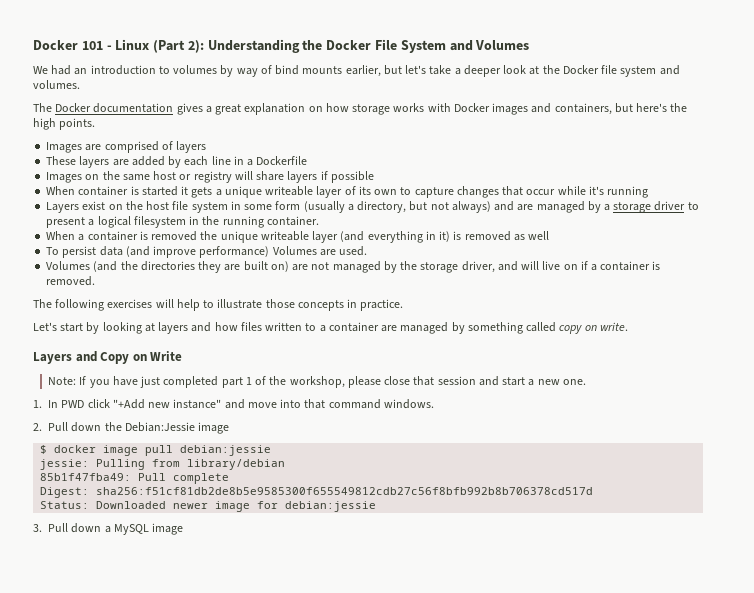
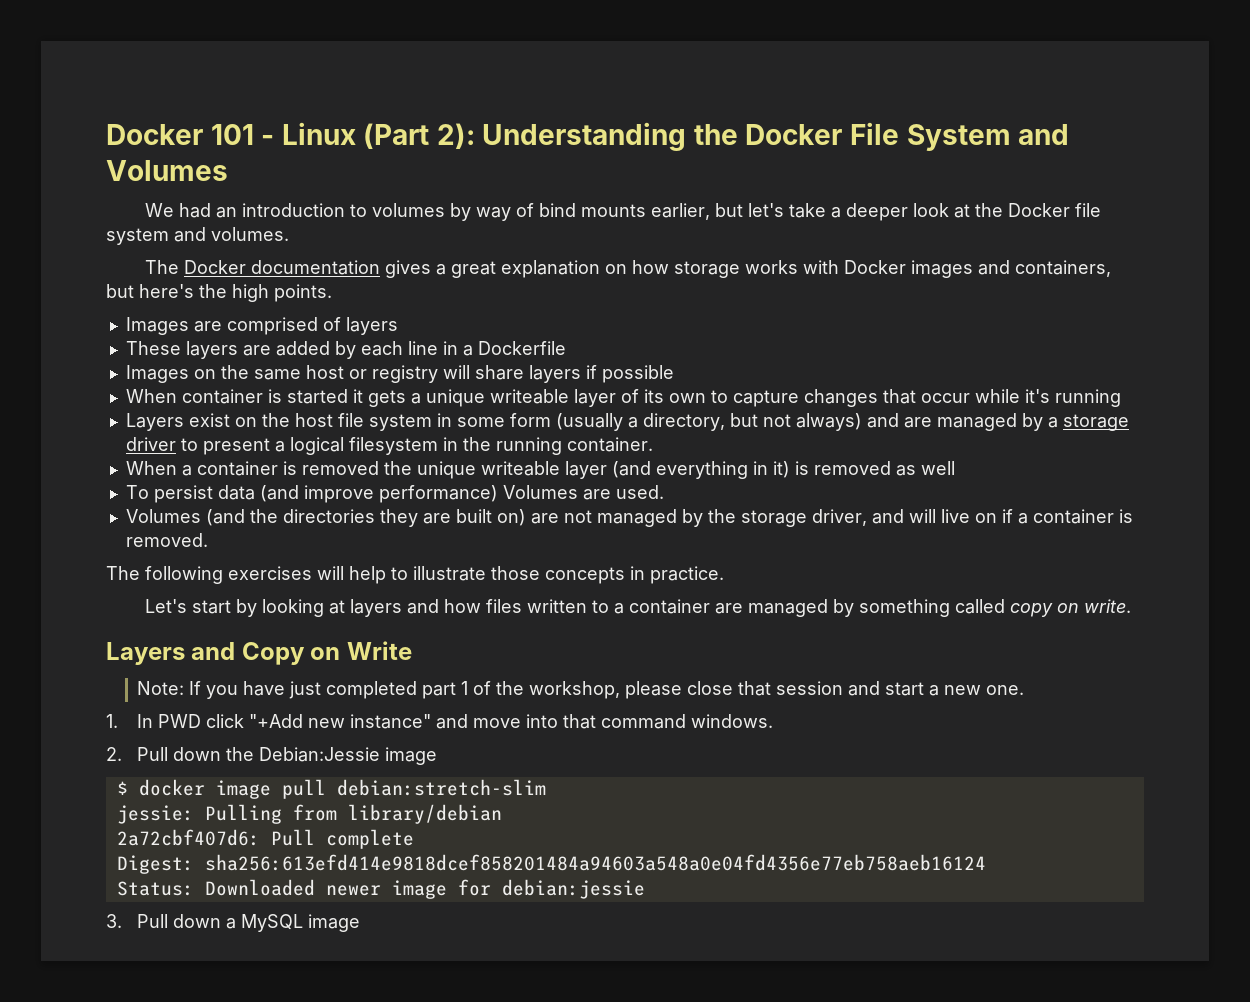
[180,445,272,456] debian:jessie -> [336,779,546,796] debian:stretch-slim
[40,473,132,481] 85b1f47fba49: -> [116,829,260,846] 2a72cbf407d6:
[96,487,594,495] sha256:f51cf81db2de8b5e9585300f655549812cdb27c56f8bfb992b8b706378cd517d -> [204,854,986,871] sha256:613efd414e9818dcef858201484a94603a548a0e04fd4356e77eb758aeb16124

